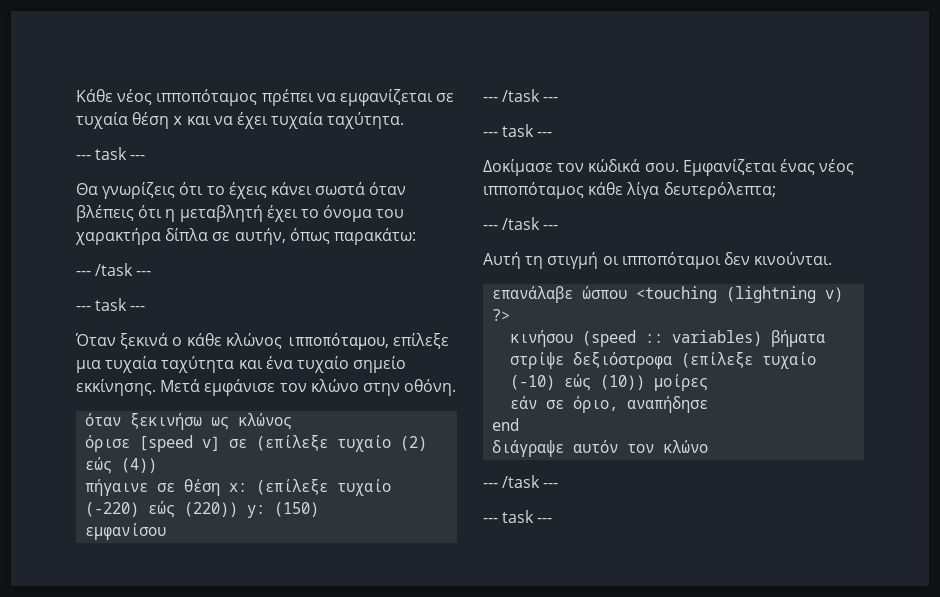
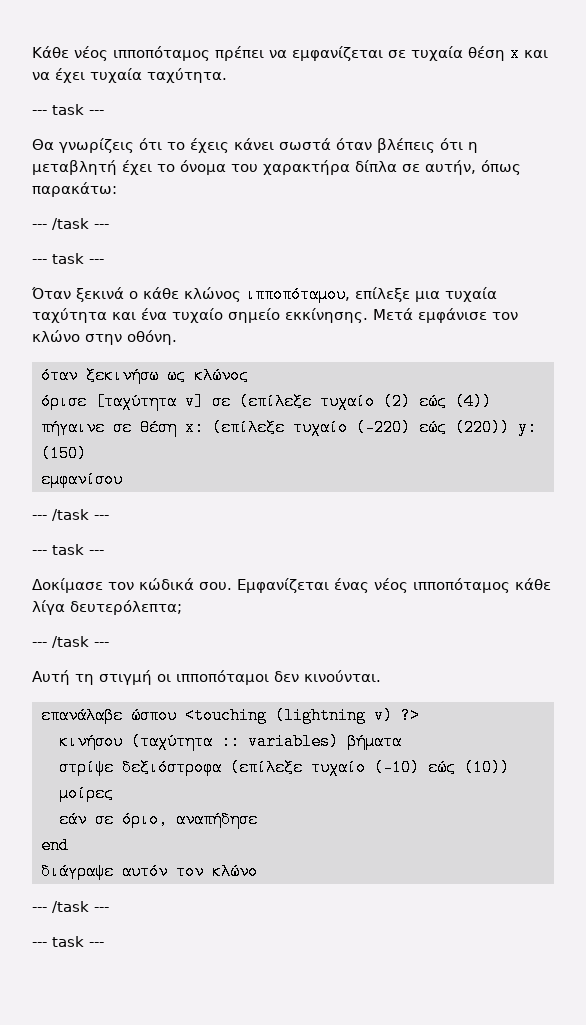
[139,435,194,452] [speed -> [95,392,176,411] [ταχύτητα
[582,330,637,347] (speed -> [131,732,212,751] (ταχύτητα

